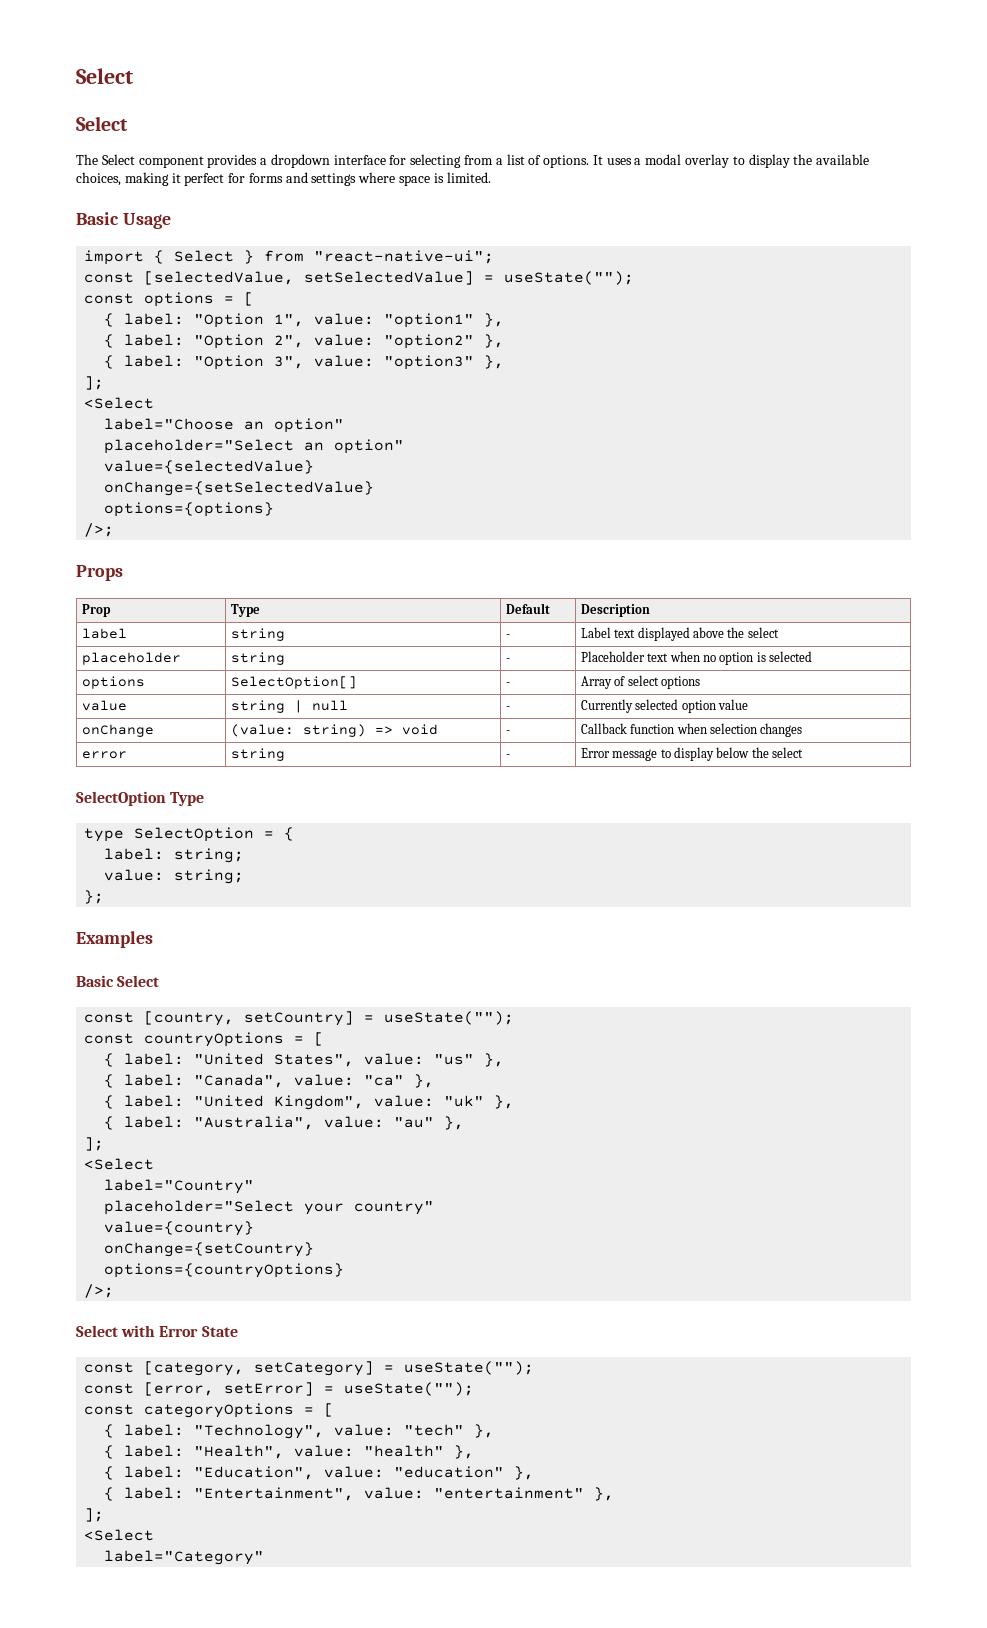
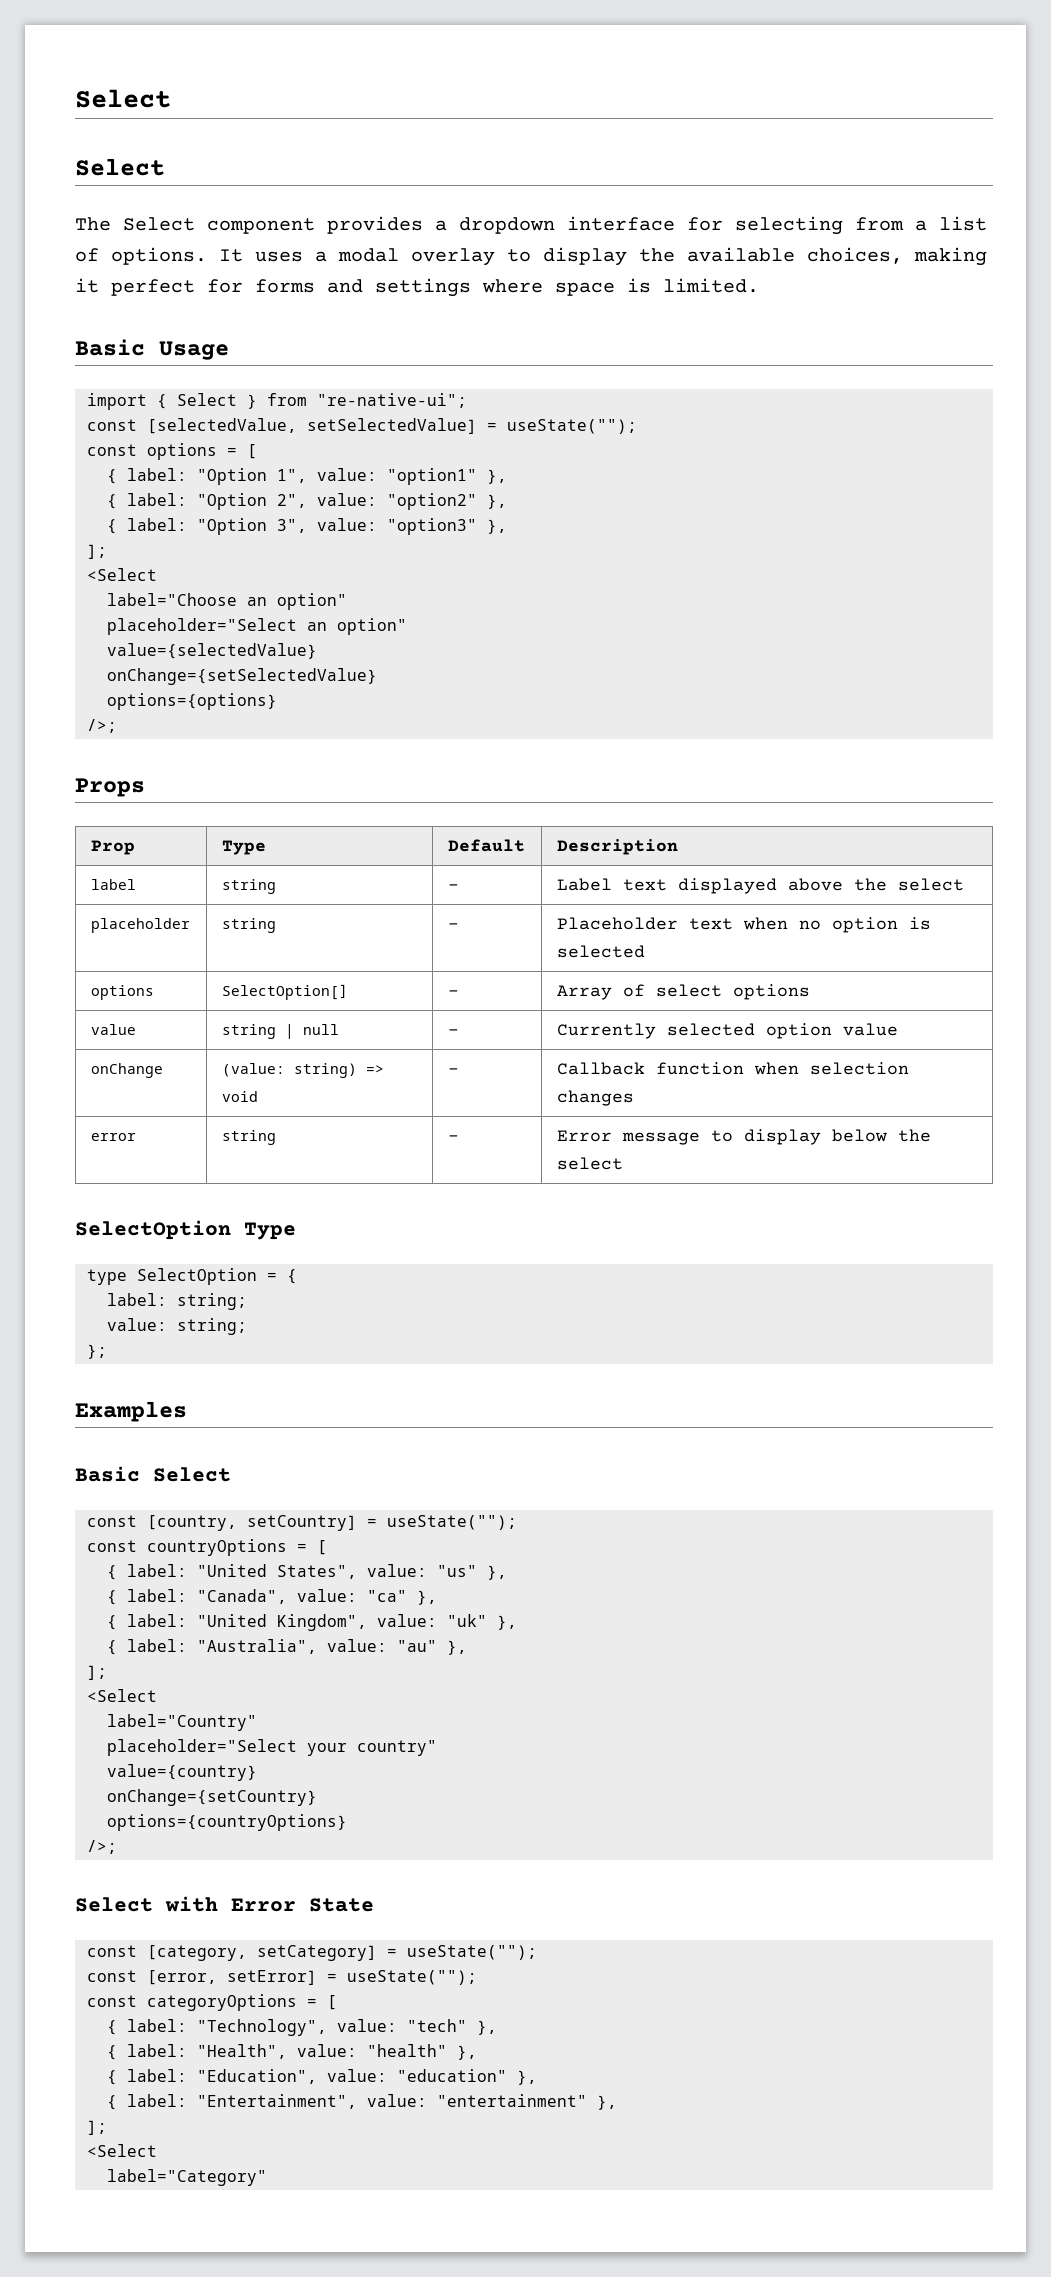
[314,250,495,264] "react-native-ui"; -> [317,393,467,408] "re-native-ui";

